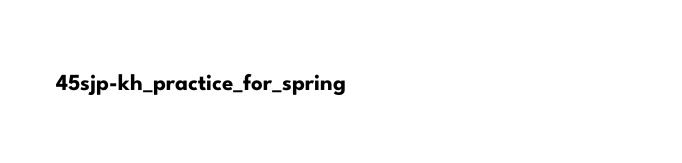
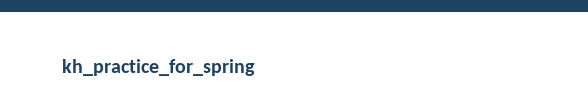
[56,73,346,96] 45sjp-kh_practice_for_spring -> [62,59,255,76] kh_practice_for_spring

